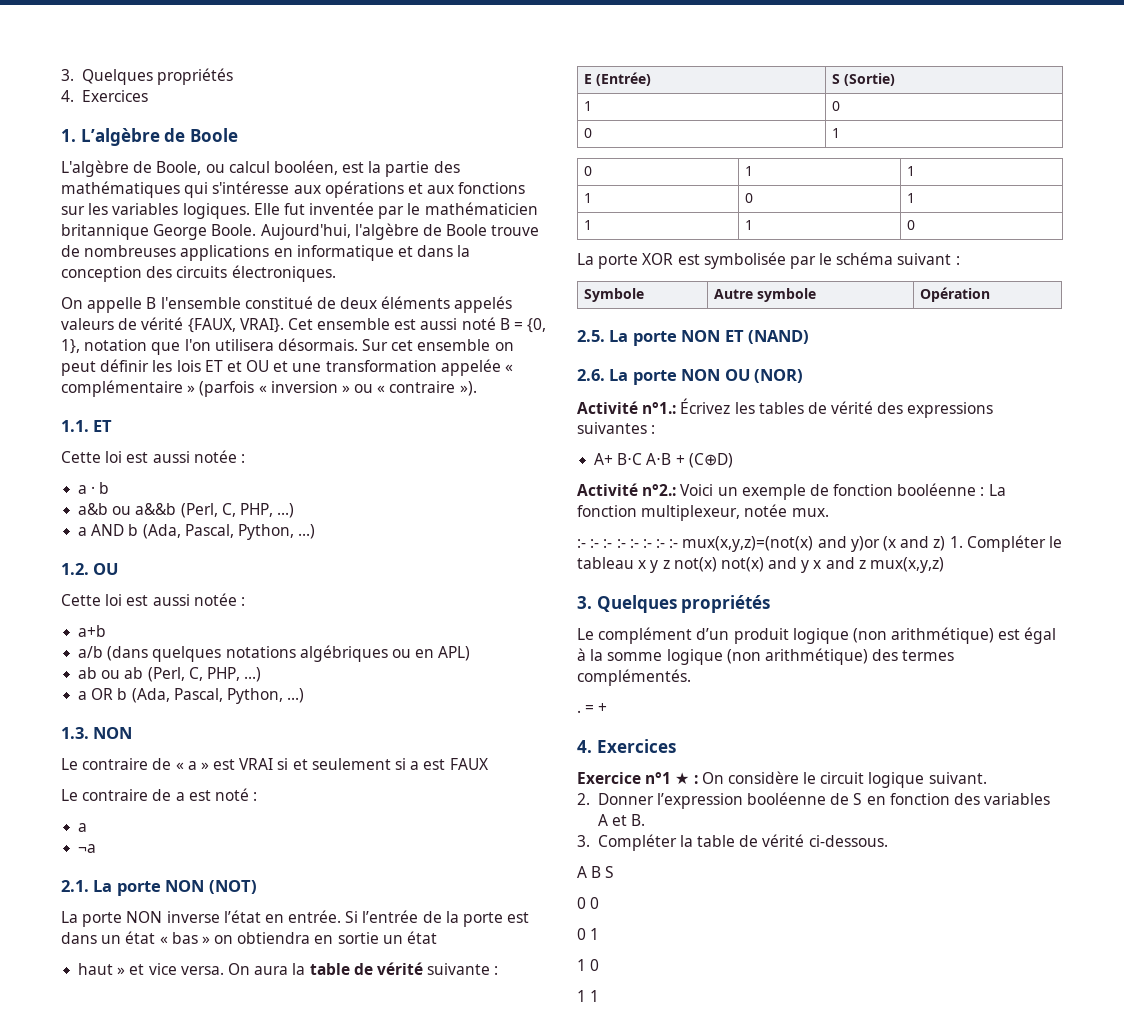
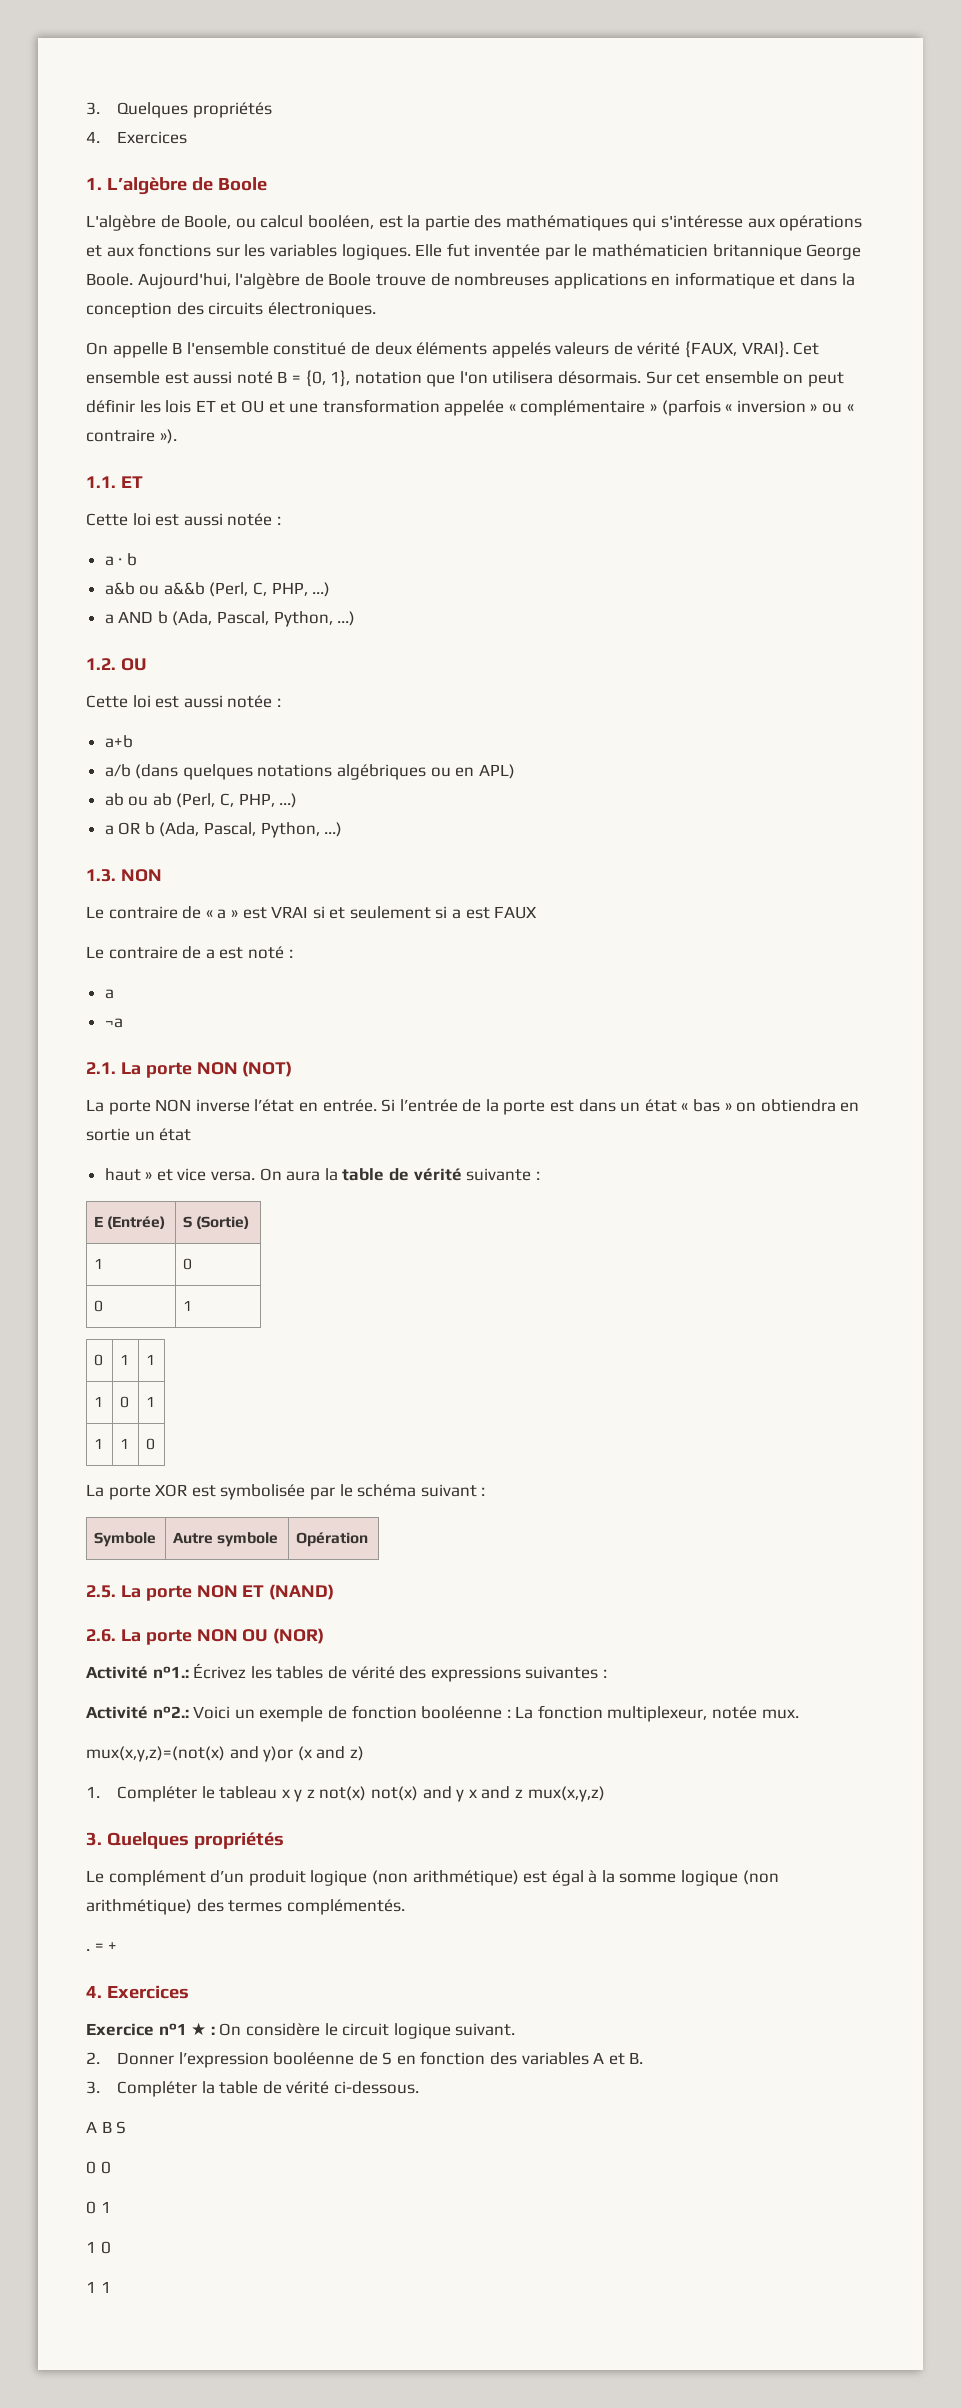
[594,453,733,468] // A+ B⋅C A⋅B + (C⊕D) -> (607, 1673) none
[577,539,679,548] :- :- :- :- :- :- :- :- -> (799, 1714) none
(946, 543) none -> (364, 1753) //

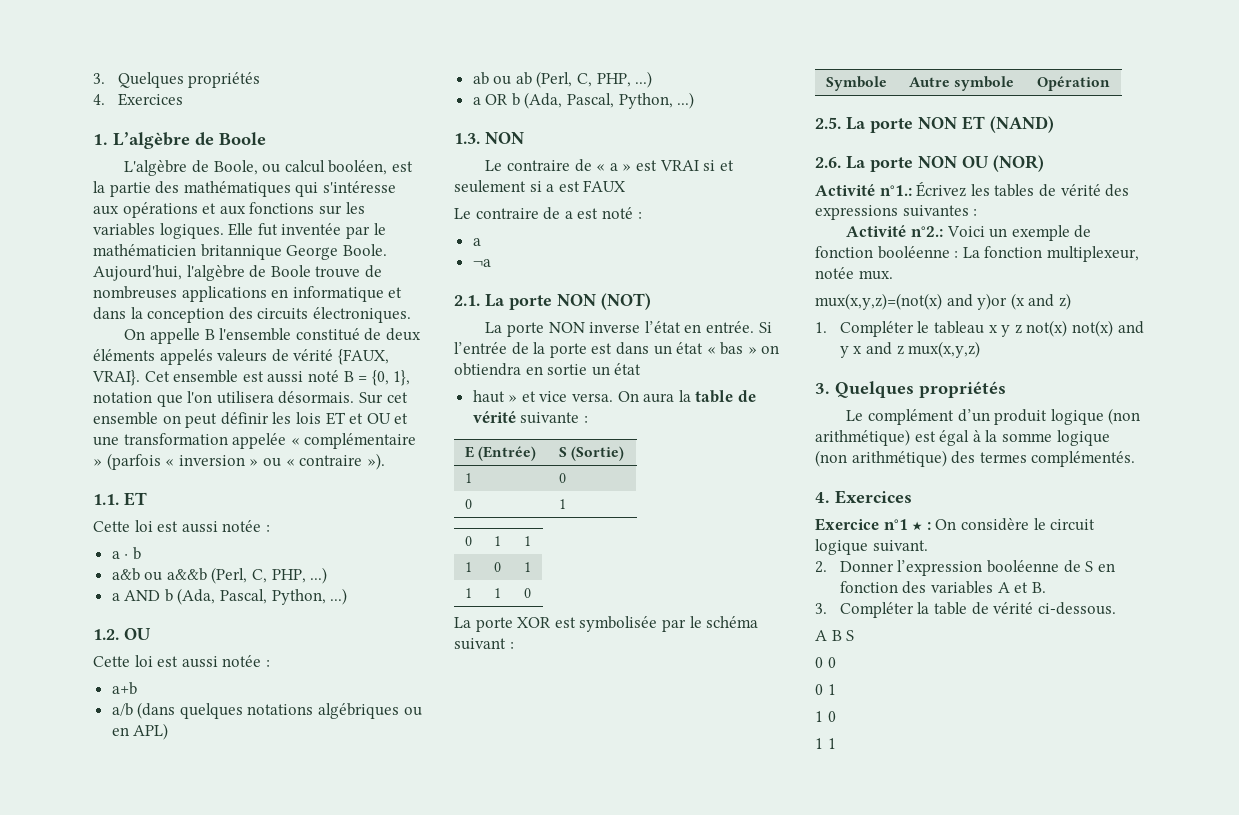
[86,1942,118,1951] // . = + -> (1136, 459) none

